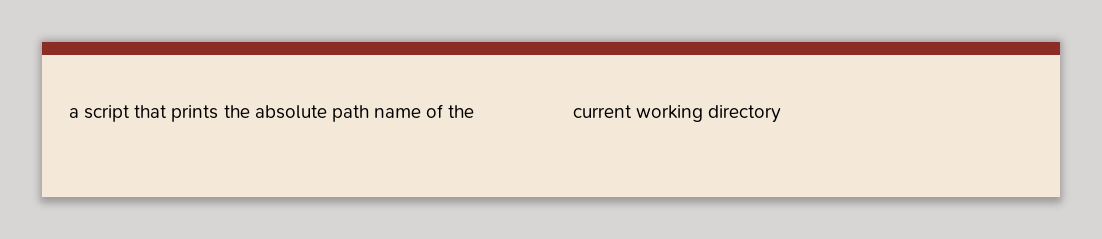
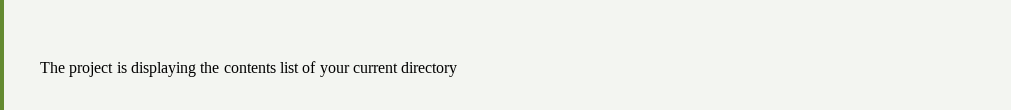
[69,104,704,122] a script that prints the absolute path name of the current working -> [40,61,398,77] The project is displaying the contents list of your current

